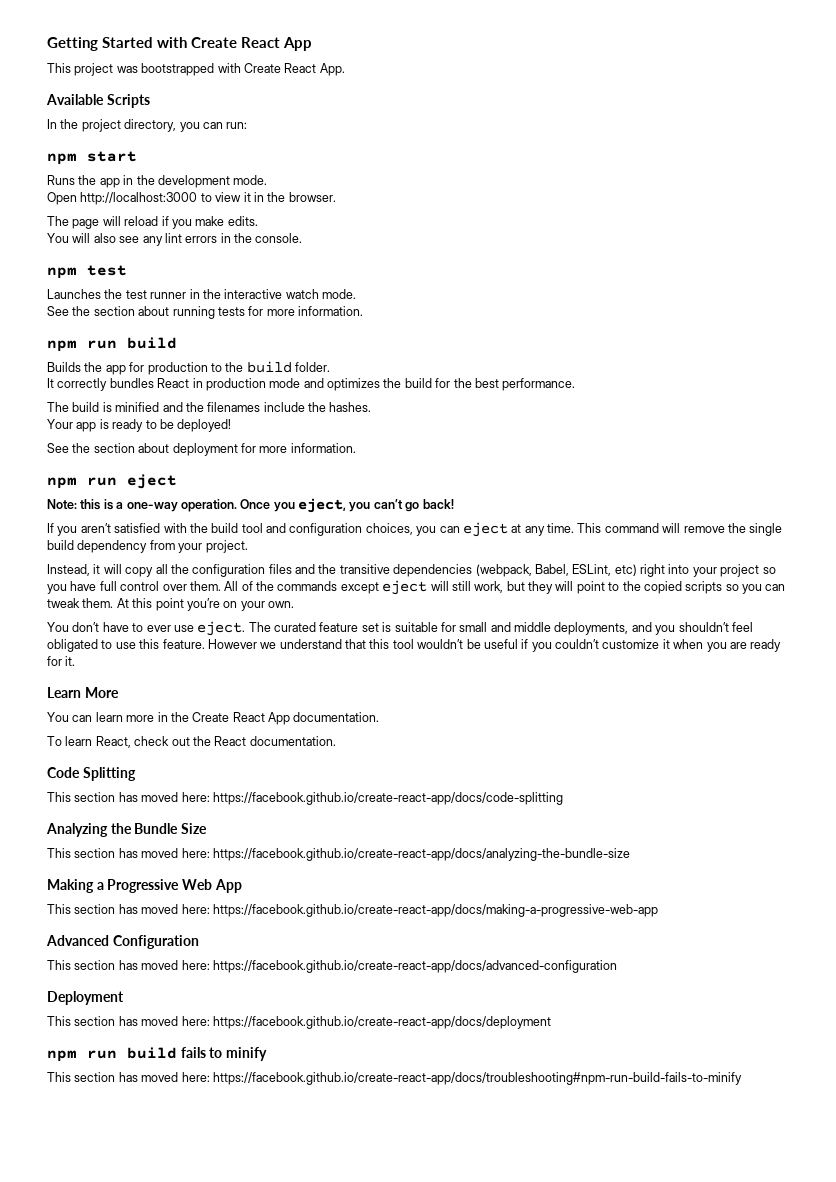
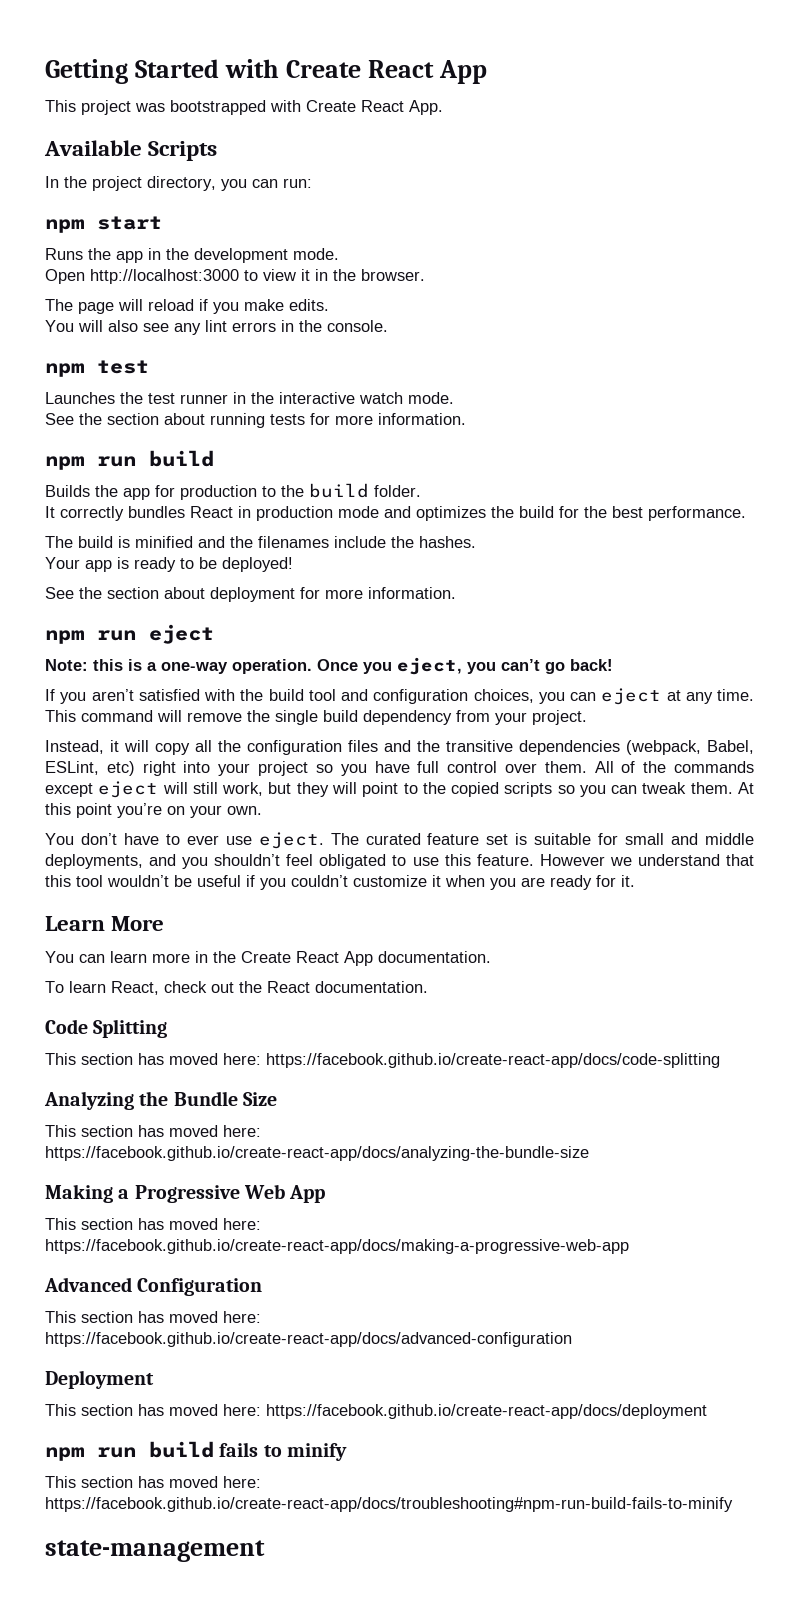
(742, 1078) none -> [45,1540,265,1562] // state-management

